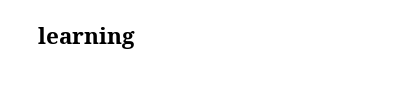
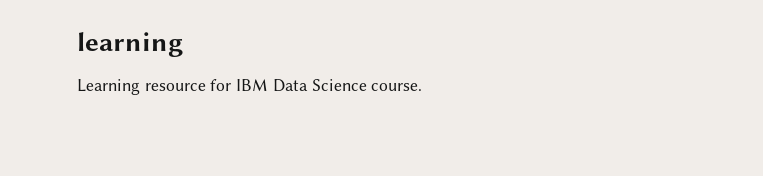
(135, 38) none -> [77,79,423,95] // Learning resource for IBM Data Science course.

